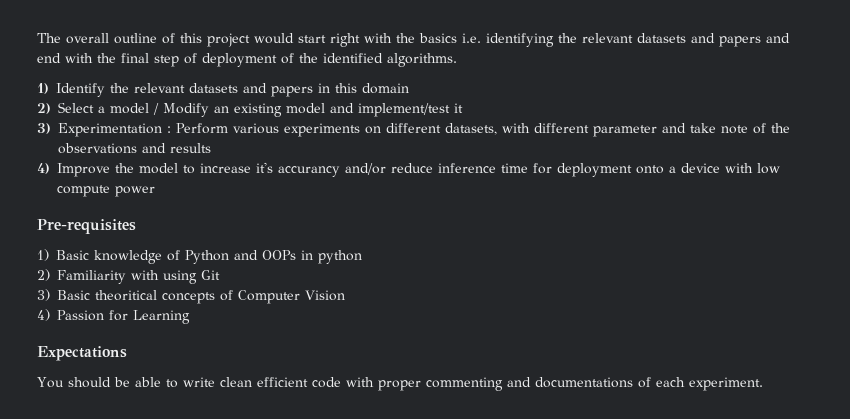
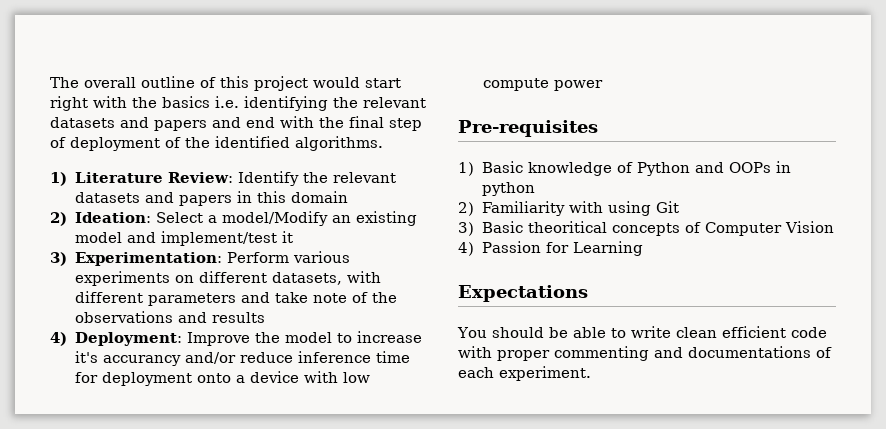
(49, 88) none -> [74,172,233,183] Literature Review:
(51, 108) none -> [74,212,151,223] Ideation:
[110,103,209,117] model / Modify -> [221,211,328,226] model/Modify
[58,123,171,137] Experimentation : -> [74,252,222,266] Experimentation:
[593,125,657,137] parameter -> [147,293,236,306] parameters
(50, 168) none -> [74,332,182,346] Deployment:

